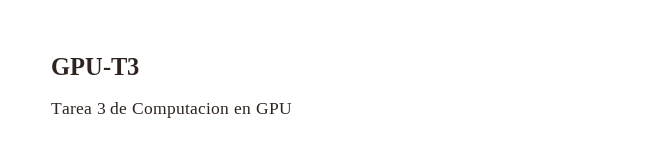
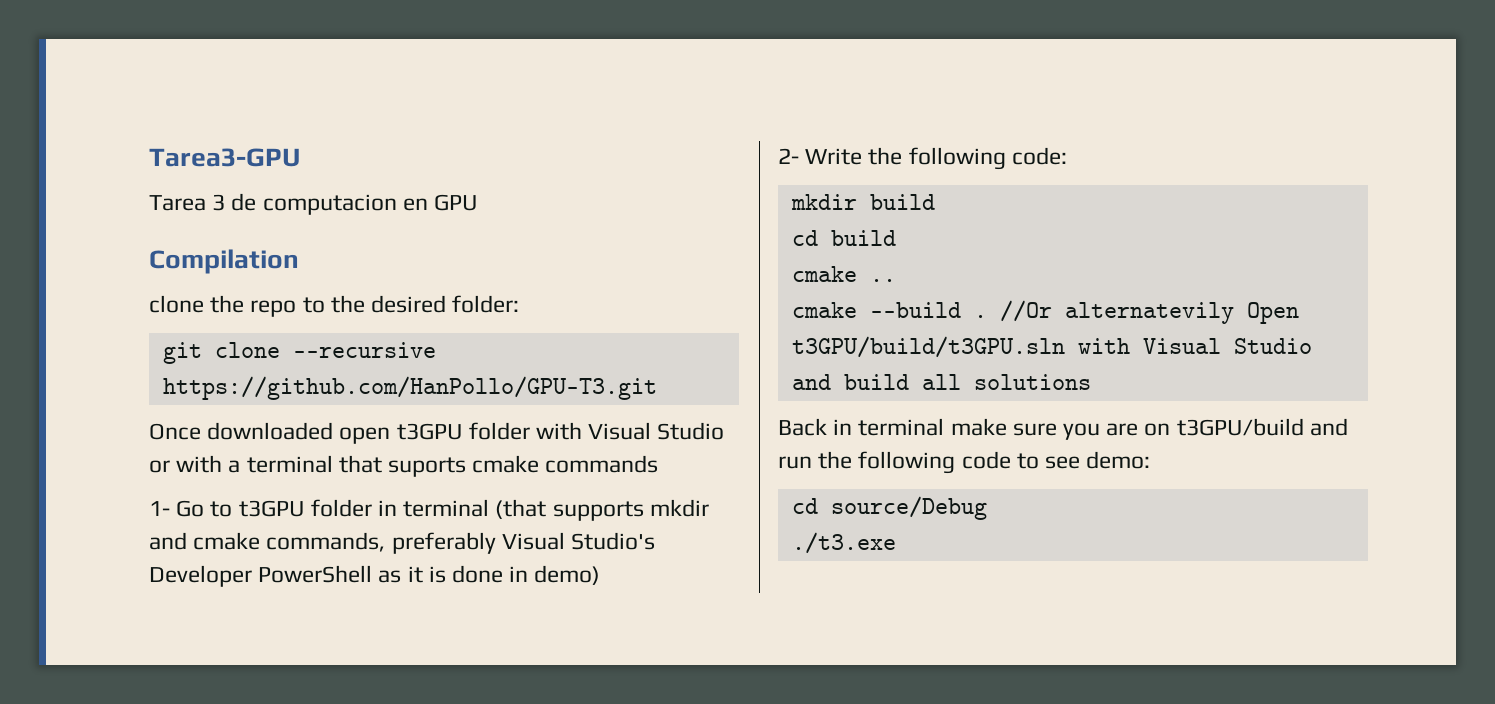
[51,58,139,75] GPU-T3 -> [149,148,301,167] Tarea3-GPU
[132,103,230,118] Computacion -> [262,194,397,215] computacion
(292, 108) none -> [149,249,299,274] [149,295,520,317] [162,342,436,364] [162,376,657,400] [149,422,725,444] [149,455,659,477] [149,499,709,521] [149,532,656,554] [149,565,601,587] [778,147,1067,170] [790,194,935,210] [791,230,896,246] [791,266,896,282] [791,300,1299,324] [791,336,1312,358] [791,374,1091,390] [778,418,1348,440] [778,451,1151,474] [791,496,987,520] [791,532,896,554] // Compilation // clone the repo to the desired folder: // git clone --recursive https://github.com/HanPollo/GPU-T3.git // Once downloaded open t3GPU folder with Visual Studio or with a terminal that suports cmake commands // 1- Go to t3GPU folder in terminal (that supports mkdir and cmake commands, preferably Visual Studio's Developer PowerShell as it is done in demo) // 2- Write the following code: // mkdir build // cd build // cmake .. // cmake --build . //Or alternatevily Open t3GPU/build/t3GPU.sln with Visual Studio and build all solutions // Back in terminal make sure you are on t3GPU/build and run the following code to see demo: // cd source/Debug // ./t3.exe

